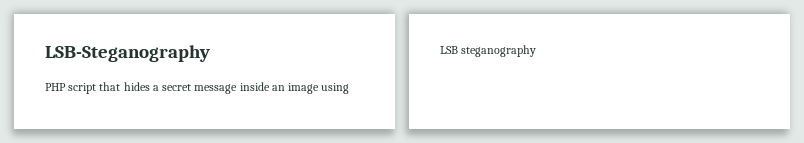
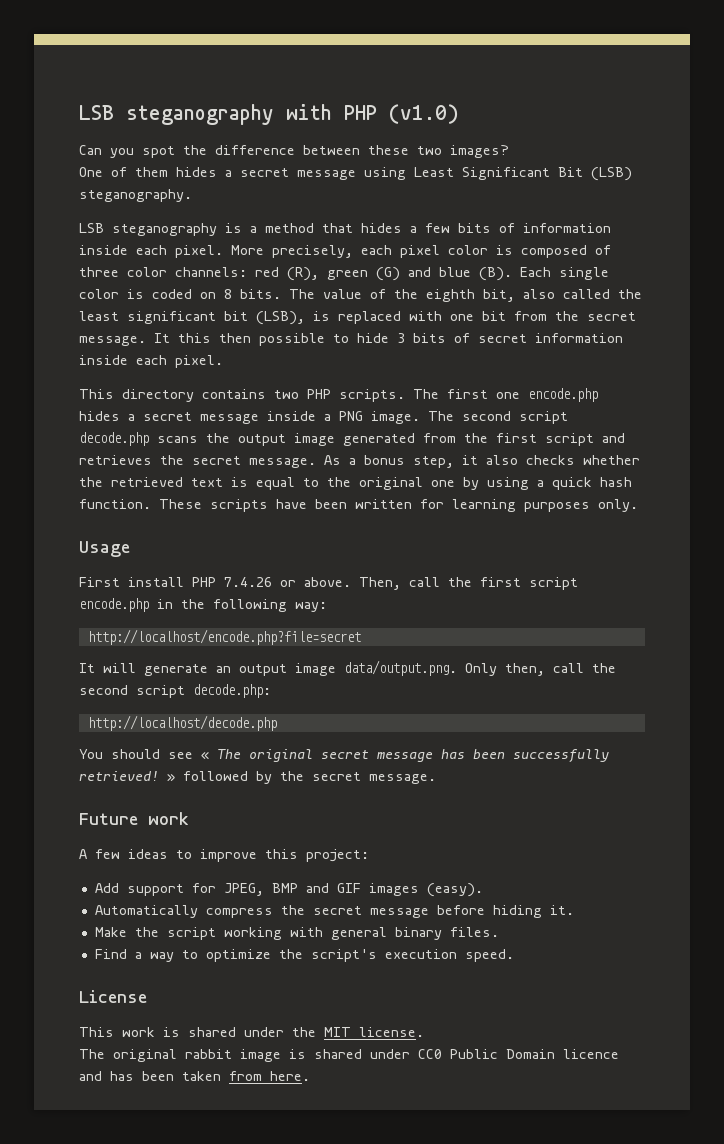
[45,45,210,62] [45,82,121,94] LSB-Steganography // PHP script that -> [79,104,459,125] [79,145,509,158] [79,167,632,181] [79,189,192,202] [79,223,611,236] [79,245,611,258] [79,267,609,281] [79,289,642,302] [79,311,636,325] [79,333,623,346] [79,355,223,368] [79,388,598,402] LSB steganography with PHP (v1.0) // Can you spot the difference between these two images? // One of them hides a secret message using Least Significant Bit (LSB) steganography. // LSB steganography is a method that hides a few bits of information inside each pixel. More precisely, each pixel color is composed of three color channels: red (R), green (G) and blue (B). Each single color is coded on 8 bits. The value of the eighth bit, also called the least significant bit (LSB), is replaced with one bit from the secret message. It this then possible to hide 3 bits of secret information inside each pixel. // This directory contains two PHP scripts. The first one encode.php
[271,83,350,94] [440,45,537,57] an image using LSB steganography -> [324,411,568,424] [79,432,625,446] [79,455,640,468] [79,477,632,490] [79,499,638,512] [79,541,130,557] [79,577,578,590] [79,598,327,612] [87,629,361,645] [79,660,616,676] [79,684,271,698] [87,715,277,731] [79,749,609,763] [79,771,436,784] [79,812,189,825] [79,849,369,862] [94,883,483,897] [94,905,574,918] [94,927,499,940] [94,949,514,962] [79,990,147,1003] [79,1027,424,1037] [79,1049,619,1062] [79,1071,310,1081] a PNG image. The second script decode.php scans the output image generated from the first script and retrieves the secret message. As a bonus step, it also checks whether the retrieved text is equal to the original one by using a quick hash function. These scripts have been written for learning purposes only. // Usage // First install PHP 7.4.26 or above. Then, call the first script encode.php in the following way: // http://localhost/encode.php?file=secret // It will generate an output image data/output.png. Only then, call the second script decode.php: // http://localhost/decode.php // You should see « The original secret message has been successfully retrieved! » followed by the secret message. // Future work // A few ideas to improve this project: // Add support for JPEG, BMP and GIF images (easy). // Automatically compress the secret message before hiding it. // Make the script working with general binary files. // Find a way to optimize the script's execution speed. // License // This work is shared under the MIT license. // The original rabbit image is shared under CC0 Public Domain licence and has been taken from here.

